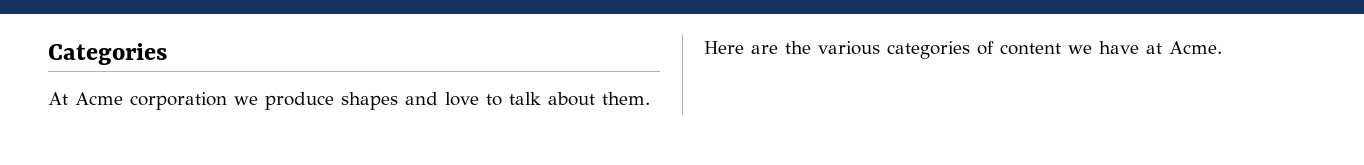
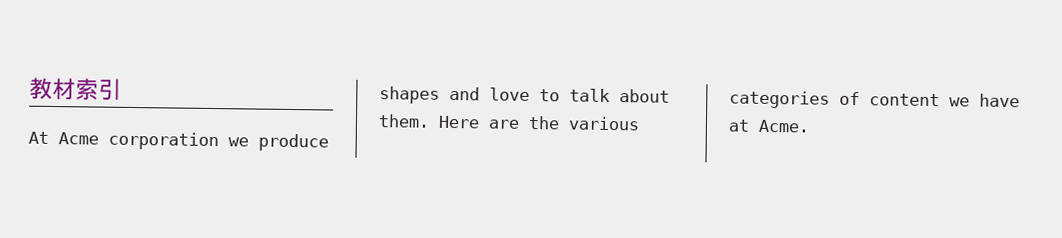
[48,43,167,65] Categories -> [29,77,122,101] 教材索引

